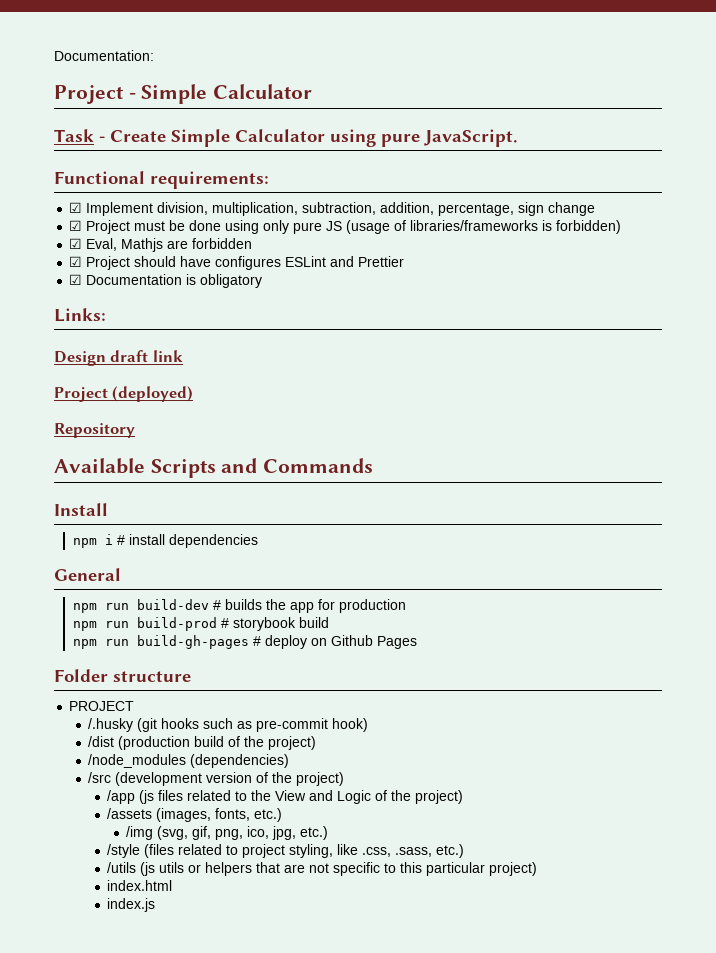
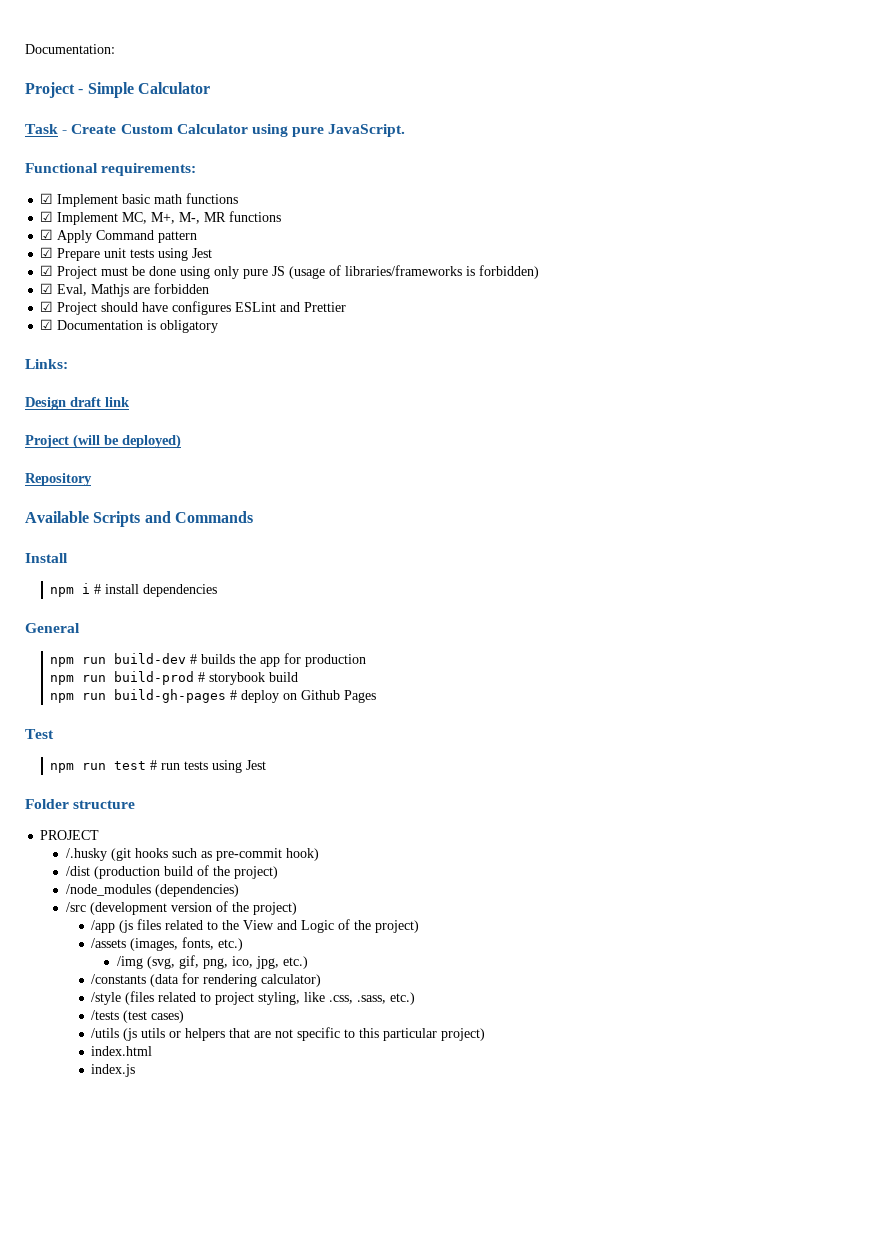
[171,129,230,147] Simple -> [120,124,173,134] Custom
[157,202,596,216] division, multiplication, subtraction, addition, percentage, sign change -> [122,193,239,204] [40,211,282,225] [40,229,198,243] [40,247,213,261] basic math functions // ☑ Implement MC, M+, M-, MR functions // ☑ Apply Command pattern // ☑ Prepare unit tests using Jest
[112,386,194,402] (deployed) -> [73,434,181,449] (will be deployed)
(418, 642) none -> [25,729,54,739] [50,760,267,773] // Test // npm run test # run tests using Jest
(329, 833) none -> [91,973,322,987] // /constants (data for rendering calculator)
(465, 851) none -> [91,1010,185,1023] // /tests (test cases)

